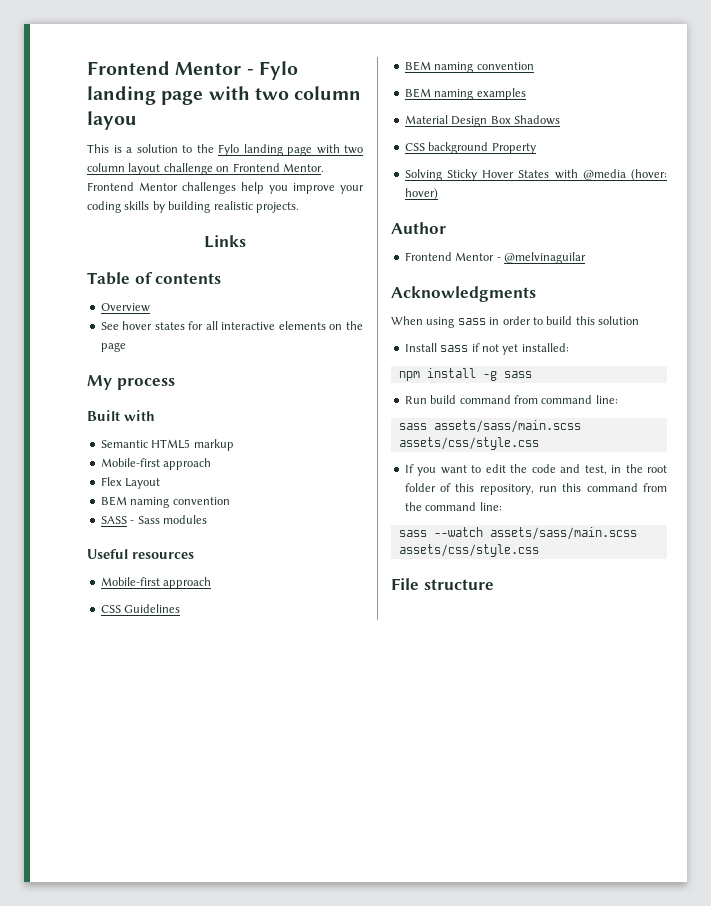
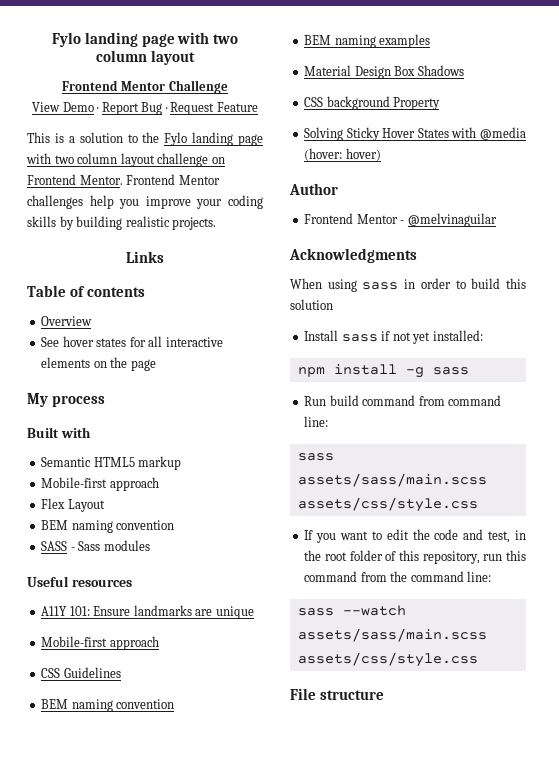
[87,61,298,80] [87,86,362,105] [87,111,137,130] Frontend Mentor - Fylo landing page with two column layou -> [51,32,239,47] [96,50,195,65] [62,80,228,94] [32,102,258,115] Fylo landing page with two column layout // Frontend Mentor Challenge // View Demo · Report Bug · Request Feature
(194, 555) none -> [41,605,254,619] // A11Y 101: Ensure landmarks are unique

